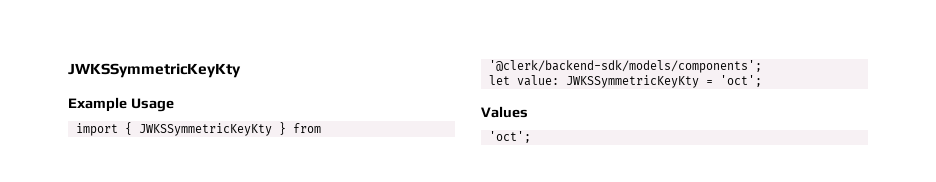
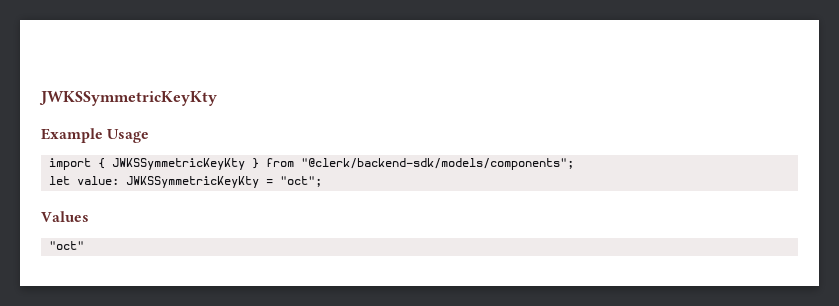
[488,60,762,73] '@clerk/backend-sdk/models/components'; -> [301,158,575,170] "@clerk/backend-sdk/models/components";
[719,75,762,87] 'oct'; -> [280,176,323,187] "oct";
[488,131,531,143] 'oct'; -> [49,241,85,250] "oct"

